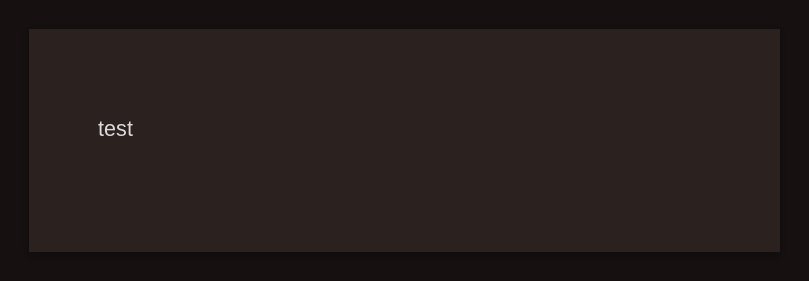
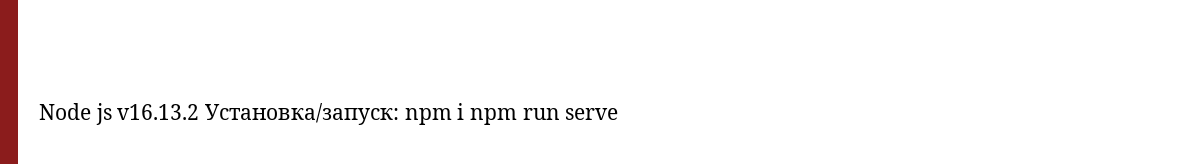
[98,121,133,136] test -> [39,103,619,125] Node js v16.13.2 Установка/запуск: npm i npm run serve

